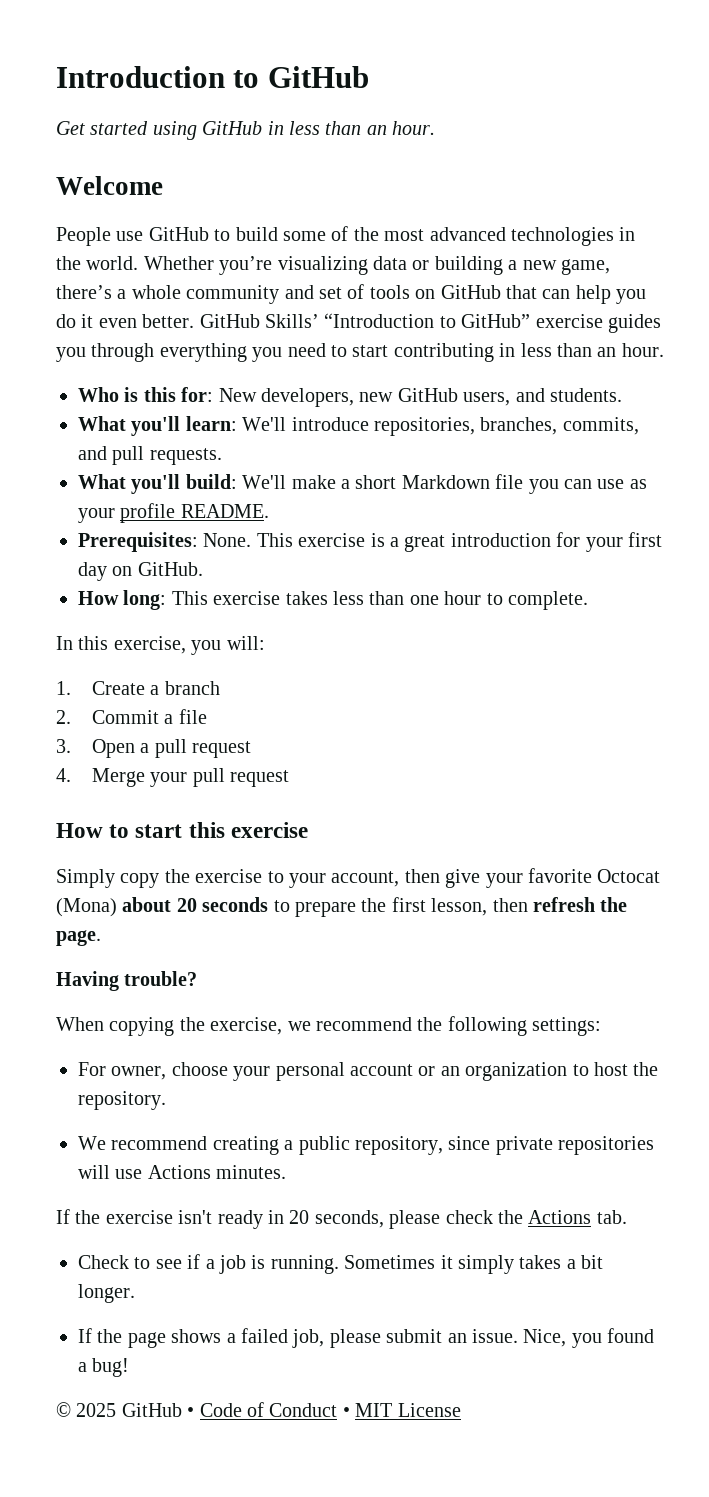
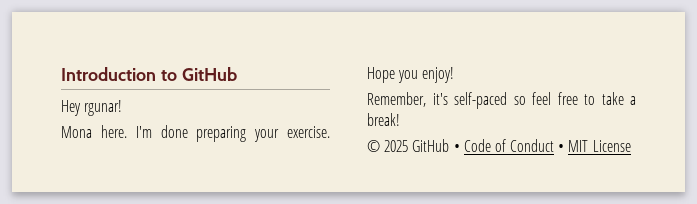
[56,121,436,140] [56,176,163,195] [56,226,636,246] [56,256,610,275] [56,284,647,304] [56,313,661,333] [56,343,664,362] [78,387,622,407] [78,416,639,436] [78,446,222,465] [78,474,647,494] [78,503,269,523] [78,532,662,552] [78,562,203,581] [78,590,588,610] [56,636,265,655] [56,681,220,695] [56,709,207,724] [56,739,252,758] [56,768,290,787] [56,822,308,838] [56,868,661,888] [56,897,628,917] [56,930,101,946] [56,971,198,991] [56,1016,602,1036] [78,1062,659,1081] [78,1091,166,1110] [78,1136,655,1155] [78,1165,287,1179] [56,1209,627,1229] [78,1254,604,1274] [78,1284,135,1303] [78,1328,655,1348] [78,1358,130,1377] Get started using GitHub in less than an hour. // Welcome // People use GitHub to build some of the most advanced technologies in the world. Whether you’re visualizing data or building a new game, there’s a whole community and set of tools on GitHub that can help you do it even better. GitHub Skills’ “Introduction to GitHub” exercise guides you through everything you need to start contributing in less than an hour. // Who is this for: New developers, new GitHub users, and students. // What you'll learn: We'll introduce repositories, branches, commits, and pull requests. // What you'll build: We'll make a short Markdown file you can use as your profile README. // Prerequisites: None. This exercise is a great introduction for your first day on GitHub. // How long: This exercise takes less than one hour to complete. // In this exercise, you will: // 1. Create a branch // 2. Commit a file // 3. Open a pull request // 4. Merge your pull request // How to start this exercise // Simply copy the exercise to your account, then give your favorite Octocat (Mona) about 20 seconds to prepare the first lesson, then refresh the page. // Having trouble? // When copying the exercise, we recommend the following settings: // For owner, choose your personal account or an organization to host the repository. // We recommend creating a public repository, since private repositories will use Actions minutes. // If the exercise isn't ready in 20 seconds, please check the Actions tab. // Check to see if a job is running. Sometimes it simply takes a bit longer. // If the page shows a failed job, please submit an issue. Nice, you found a bug! -> [61,100,123,116] [61,125,330,142] [367,67,455,83] [367,92,636,109] [367,113,400,126] Hey rgunar! // Mona here. I'm done preparing your exercise. Hope you enjoy! // Remember, it's self-paced so feel free to take a break!

